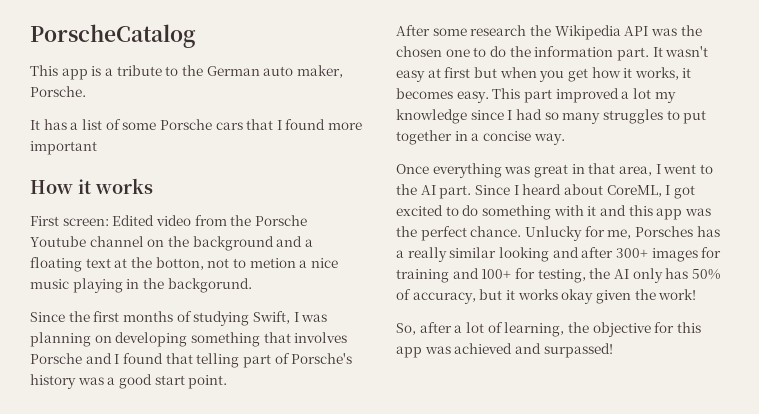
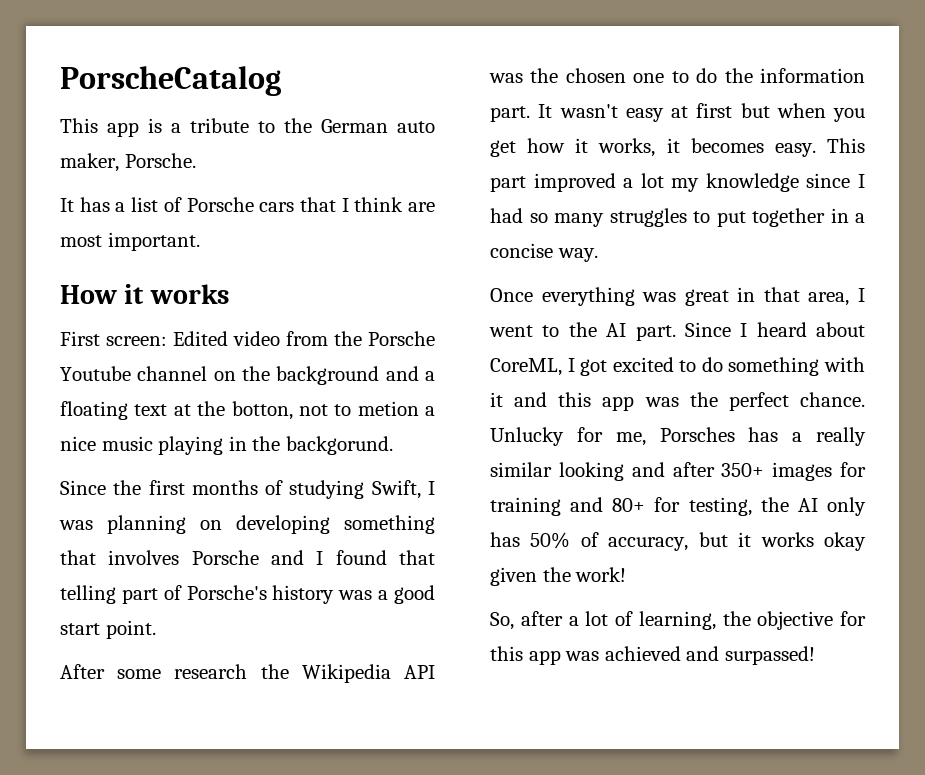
[122,122,157,130] some -> (182, 204) none
[285,119,363,130] [30,141,97,155] found more important -> [354,197,435,212] [60,232,200,251] think are most important.
[615,248,648,258] 300+ -> [721,463,765,477] 350+
[481,269,512,279] 100+ -> [612,498,646,512] 80+

